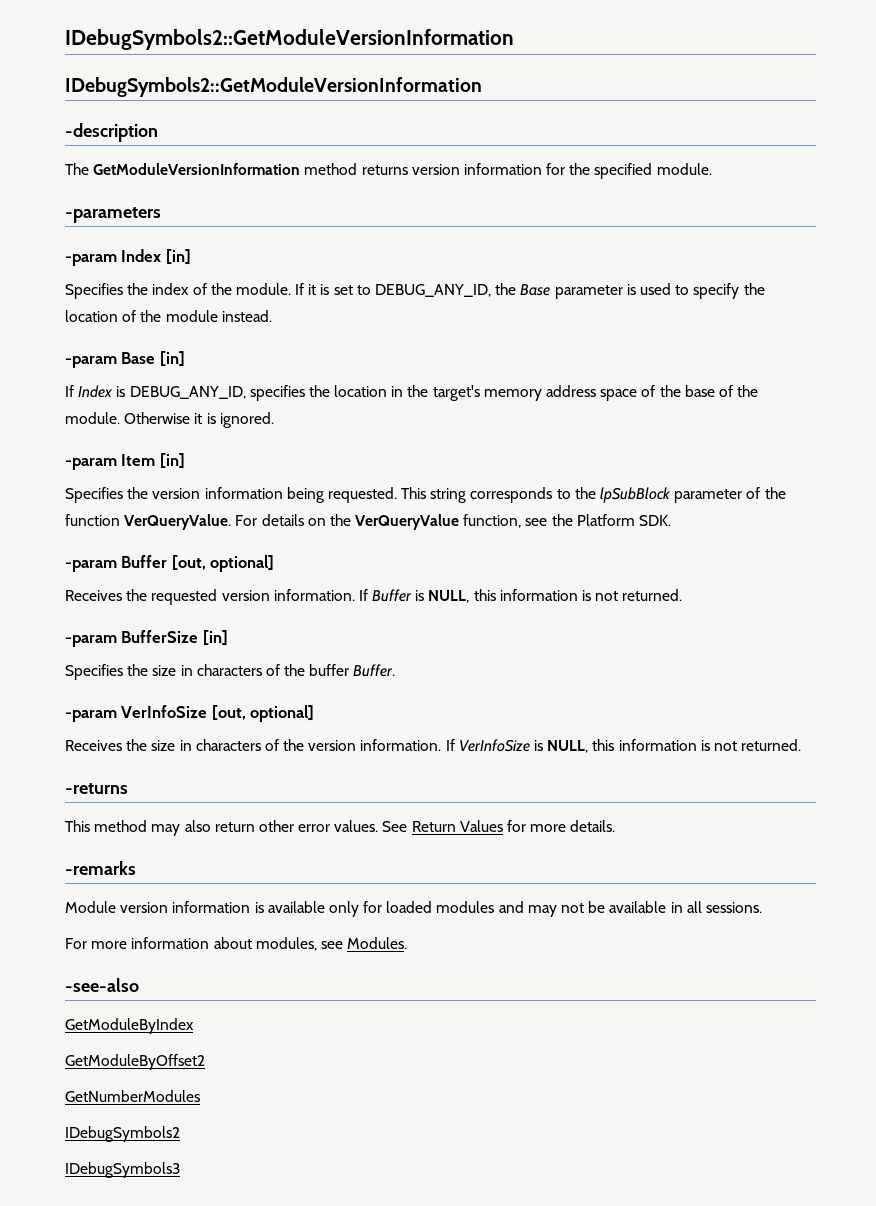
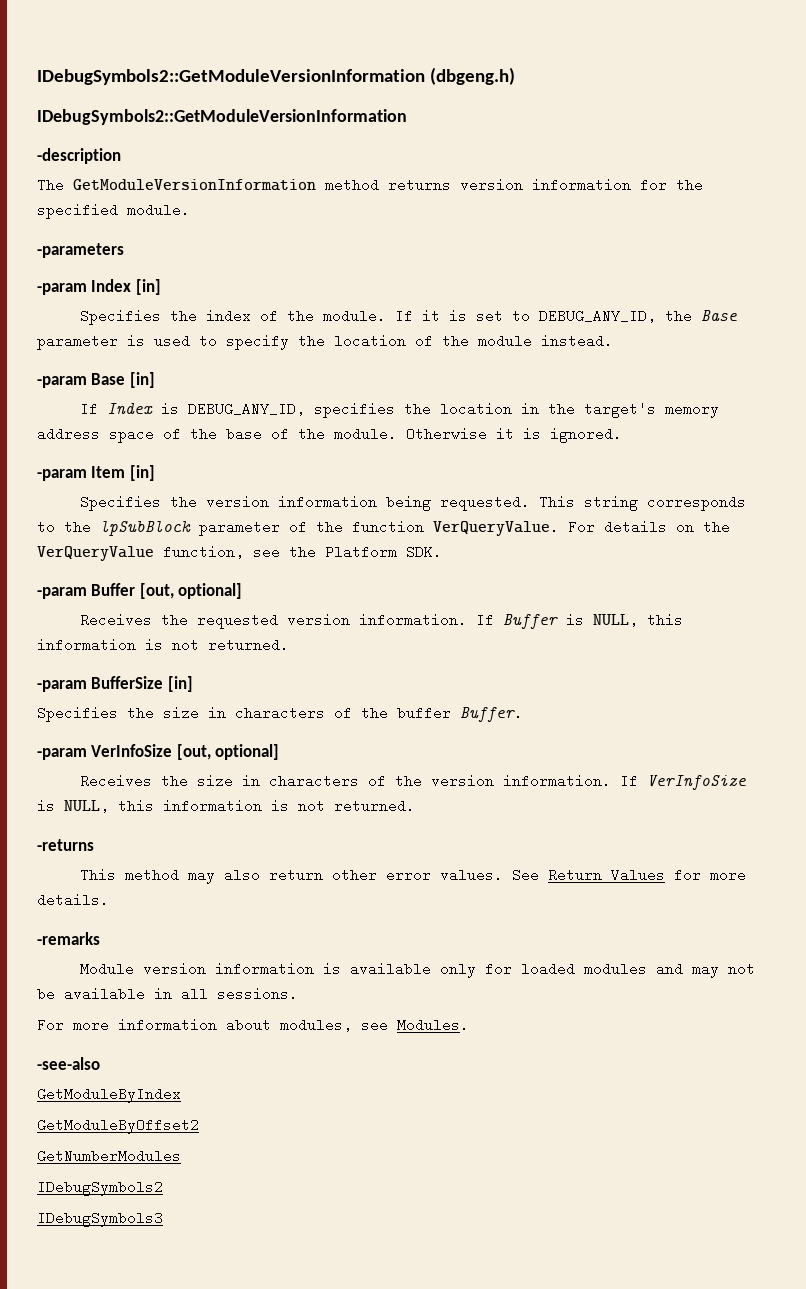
[65,29,514,50] IDebugSymbols2::GetModuleVersionInformation -> [37,67,516,85] IDebugSymbols2::GetModuleVersionInformation (dbgeng.h)

